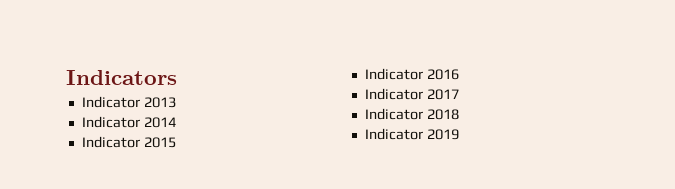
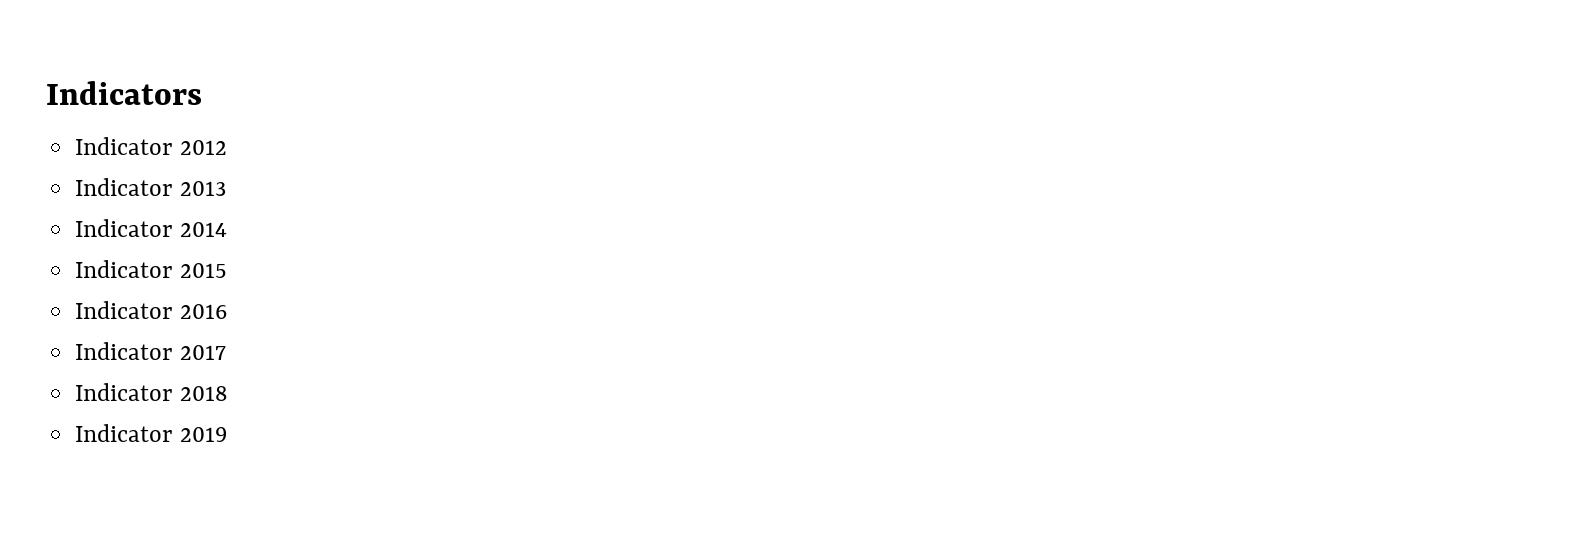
(177, 77) none -> [75,137,228,155] // Indicator 2012

